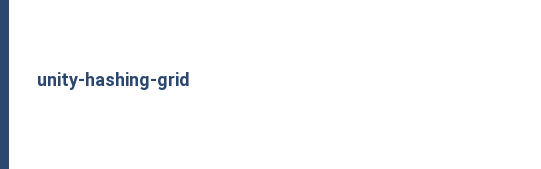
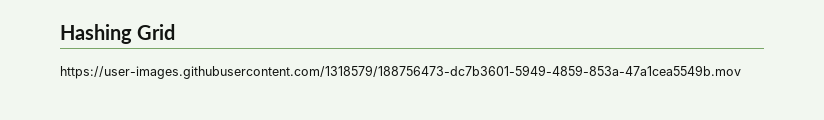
[37,72,190,90] unity-hashing-grid -> [60,24,176,44] [60,65,741,79] Hashing Grid // https://user-images.githubusercontent.com/1318579/188756473-dc7b3601-5949-4859-853a-47a1cea5549b.mov

